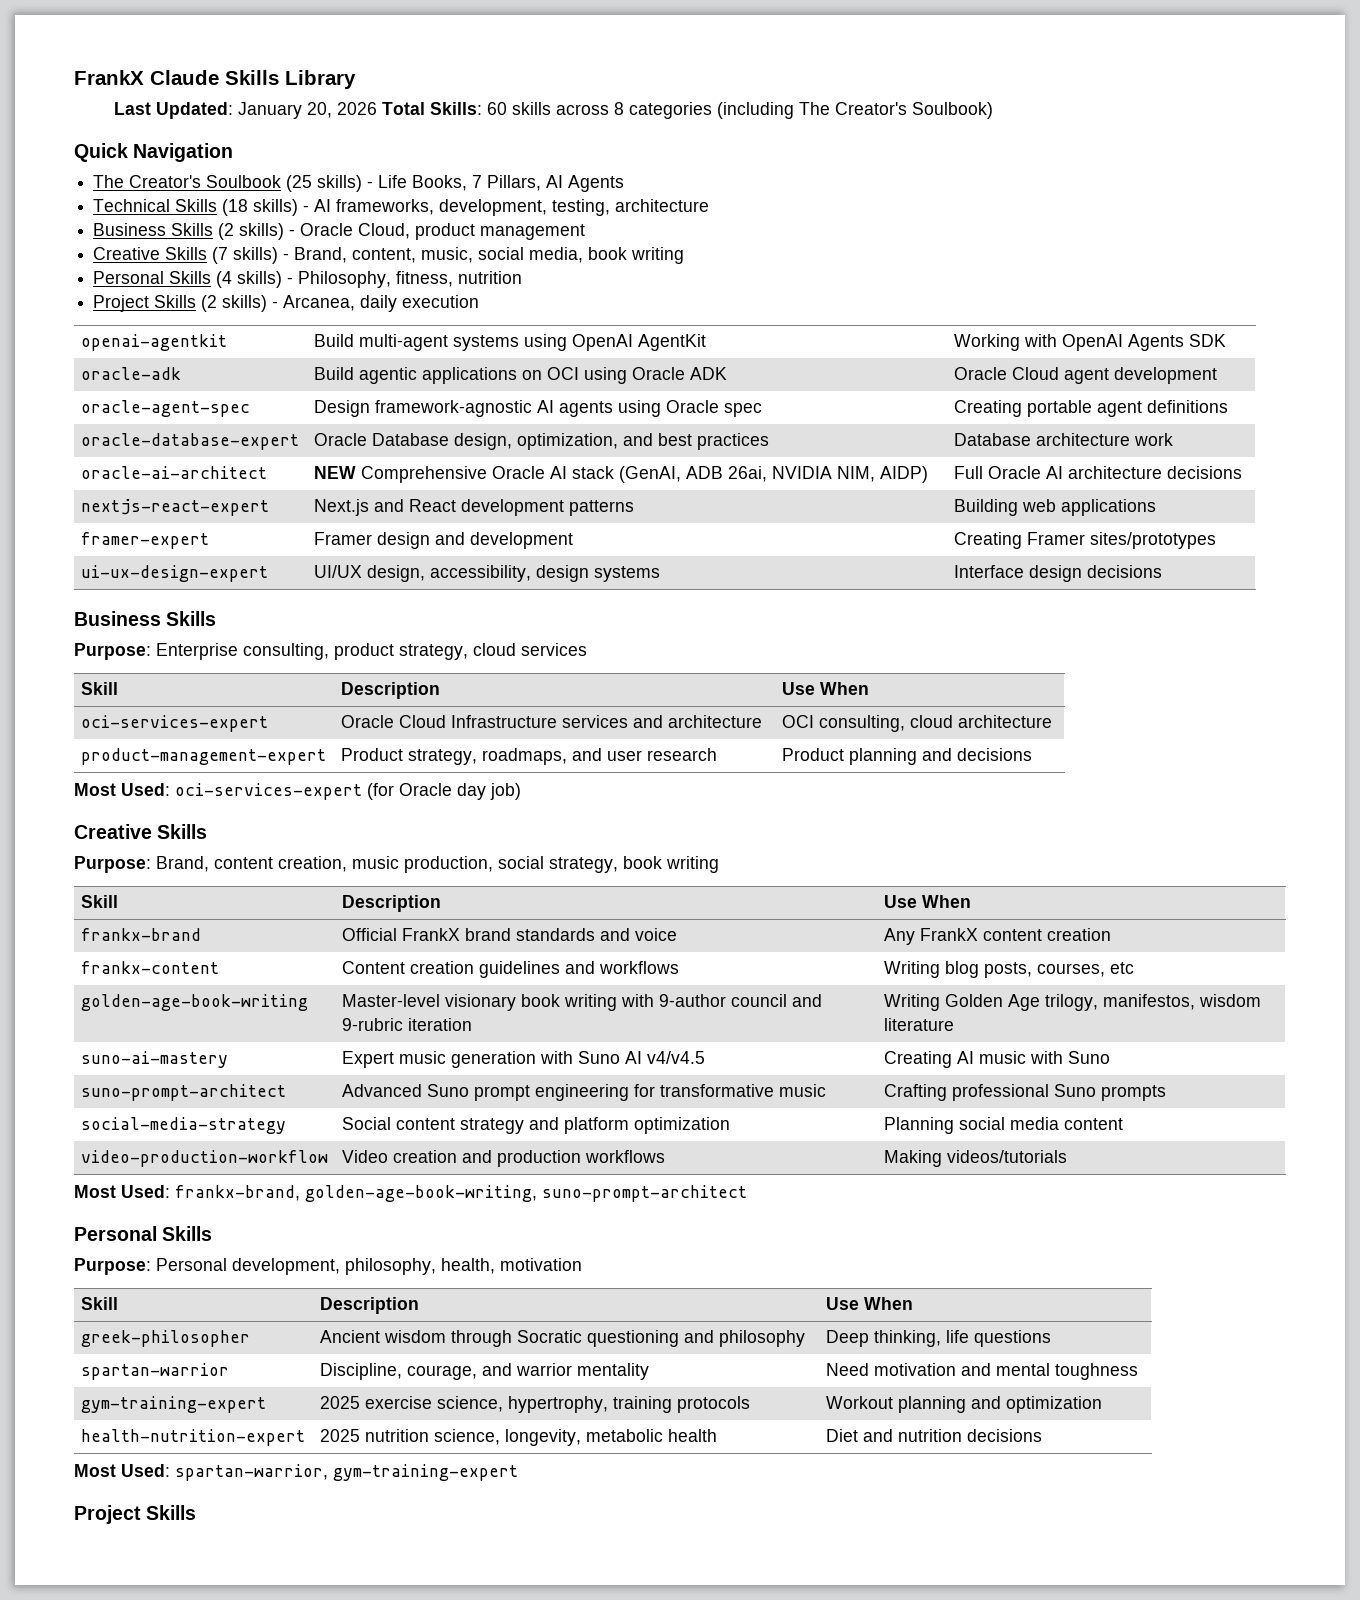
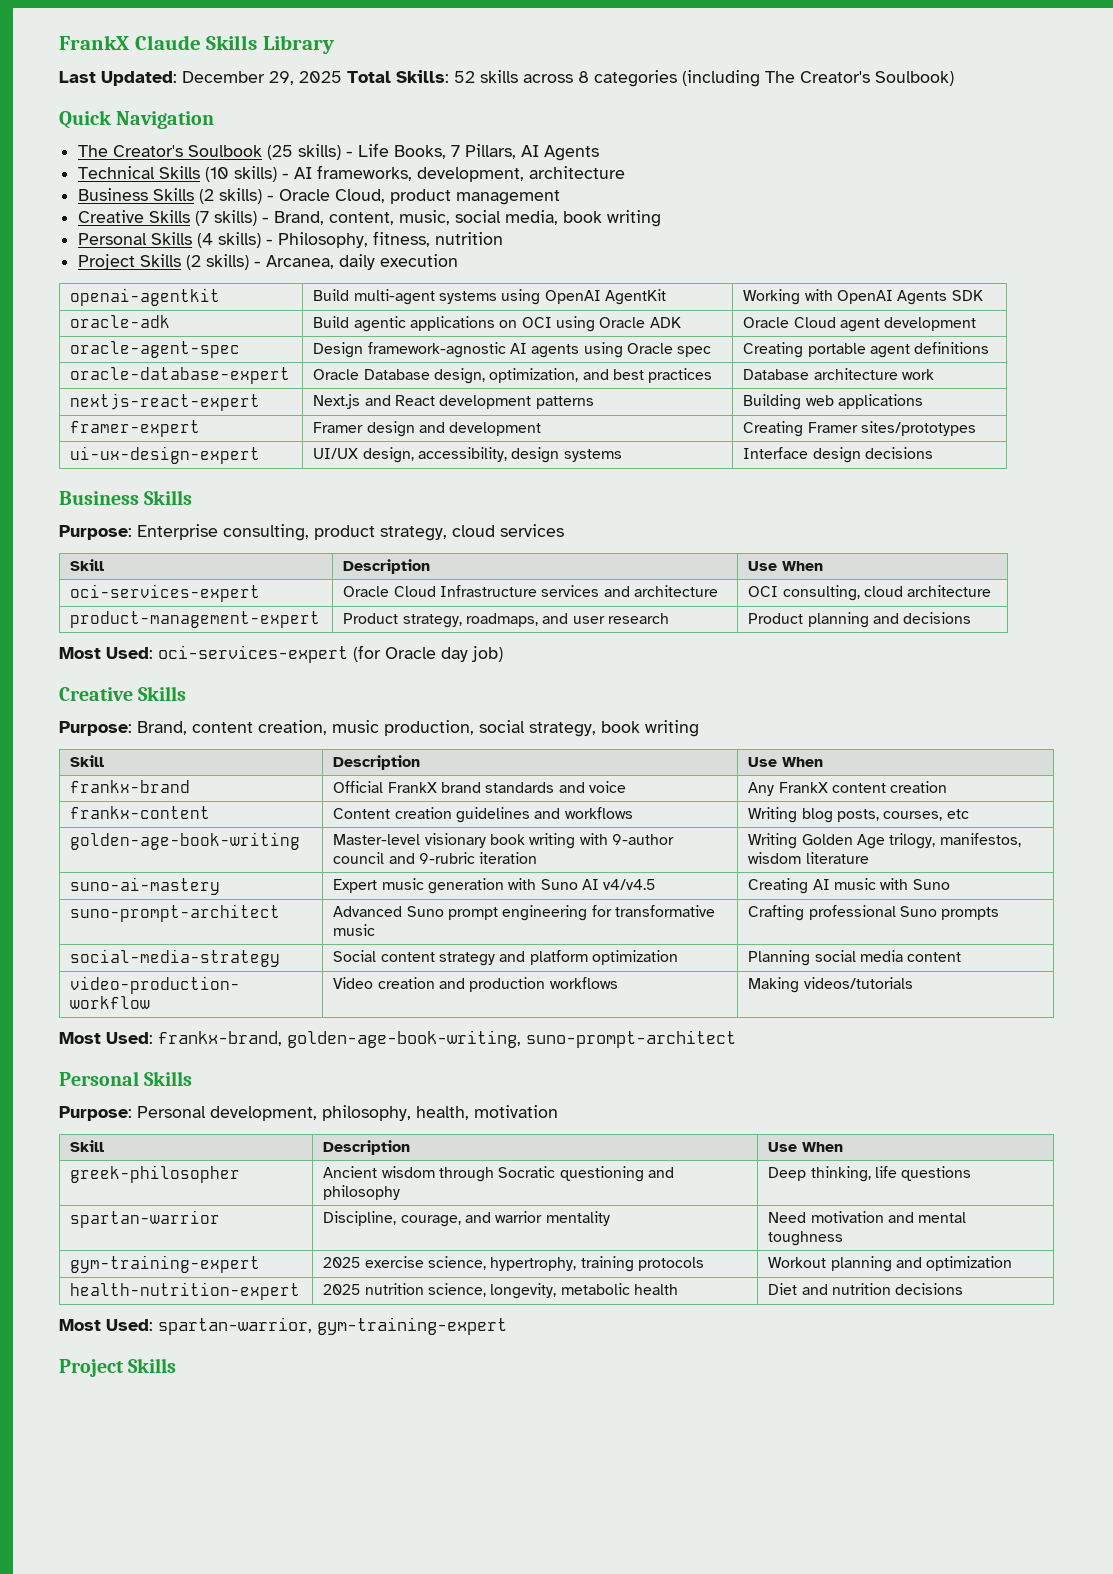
[238,102,378,119] January 20, 2026 -> [182,71,342,85] December 29, 2025
[487,102,508,115] 60 -> [454,71,475,83] 52
[222,199,249,216] (18 -> [205,167,230,182] (10
[552,199,611,216] testing, -> (525, 174) none
[81,466,268,479] [314,466,929,483] [954,466,1243,479] // oracle-ai-architect | NEW Comprehensive Oracle AI stack (GenAI, ADB 26ai, NVIDIA NIM, AIDP) | Full Oracle AI architecture decisions -> (934, 374) none

